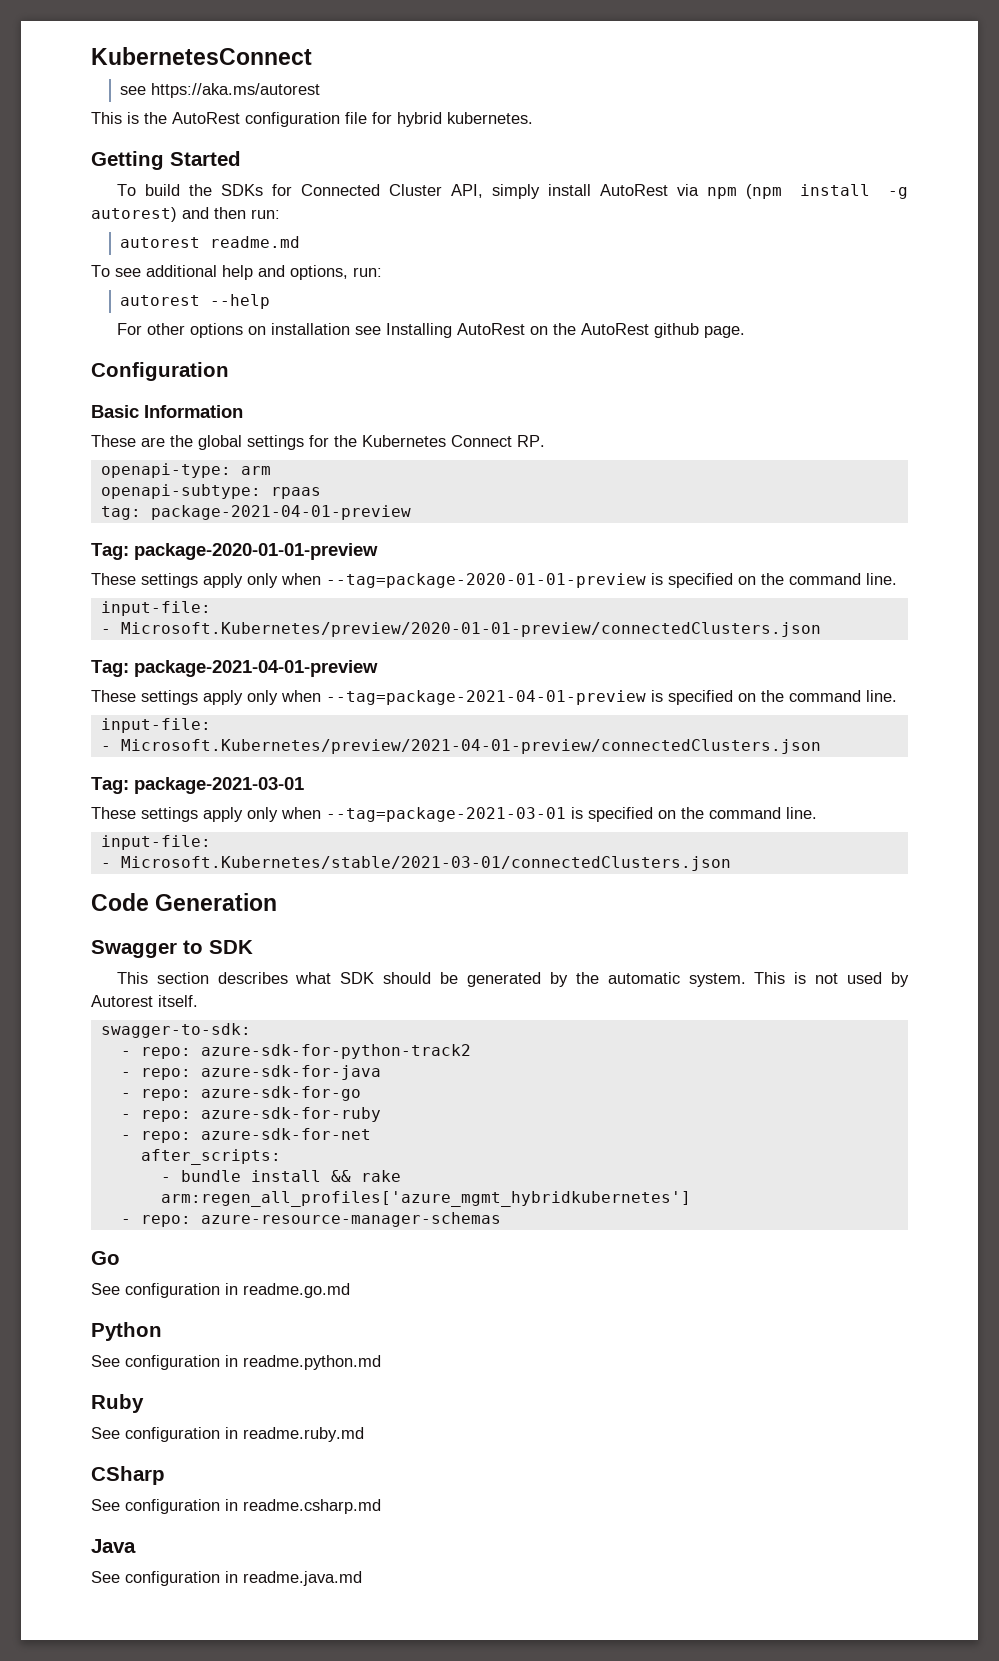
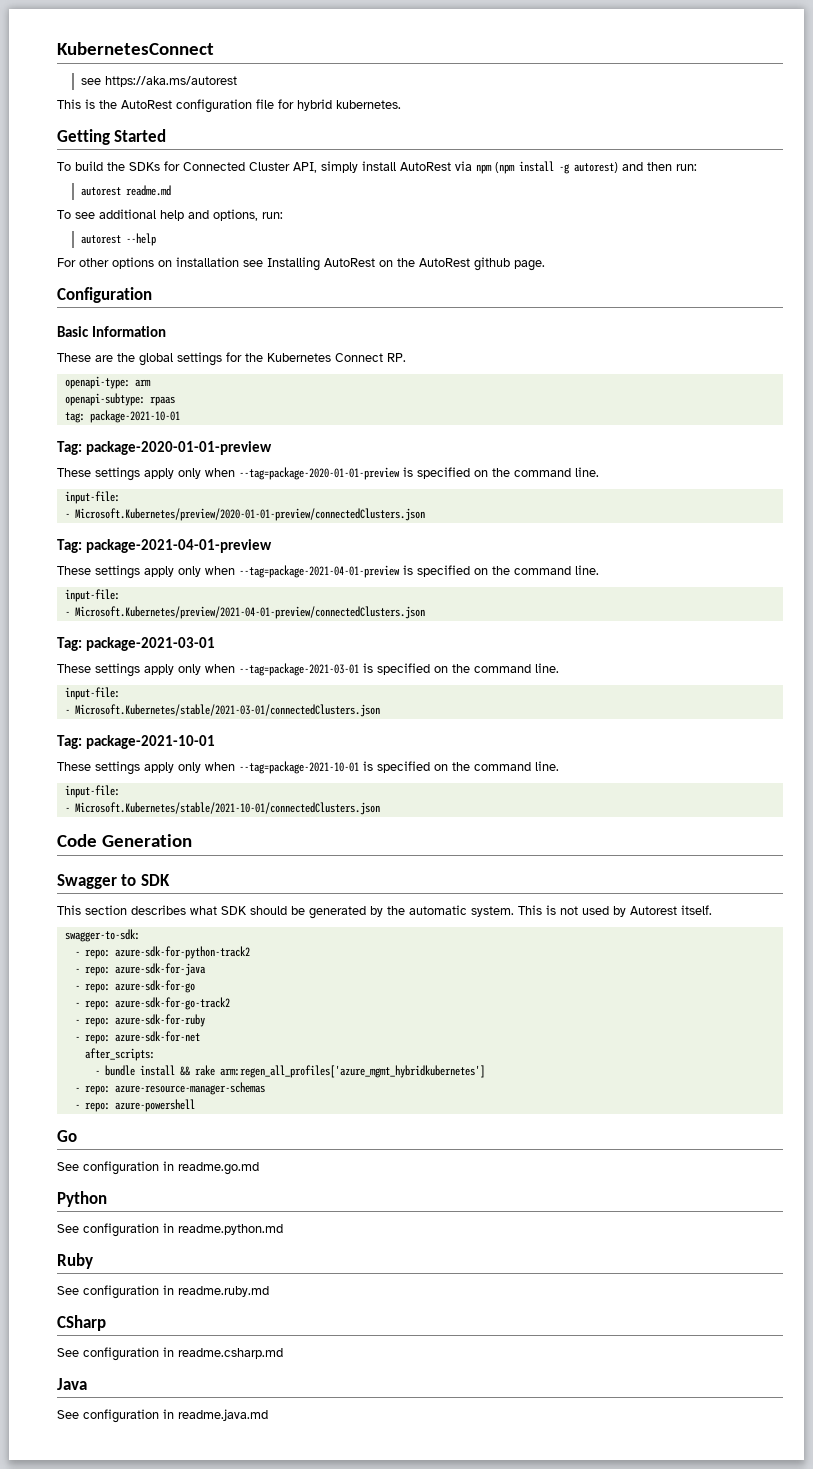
[150,505,411,520] package-2021-04-01-preview -> [89,410,180,423] package-2021-10-01
(731, 863) none -> [57,735,215,749] [57,761,559,775] [64,785,120,798] [64,802,380,815] // Tag: package-2021-10-01 // These settings apply only when --tag=package-2021-10-01 is specified on the command line. // input-file: // - Microsoft.Kubernetes/stable/2021-10-01/connectedClusters.json
(361, 1093) none -> [74,997,230,1010] // - repo: azure-sdk-for-go-track2
(501, 1219) none -> [74,1099,195,1112] // - repo: azure-powershell

